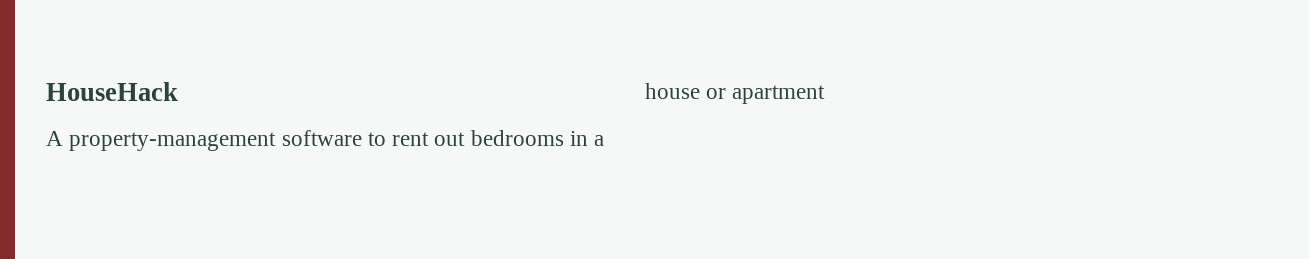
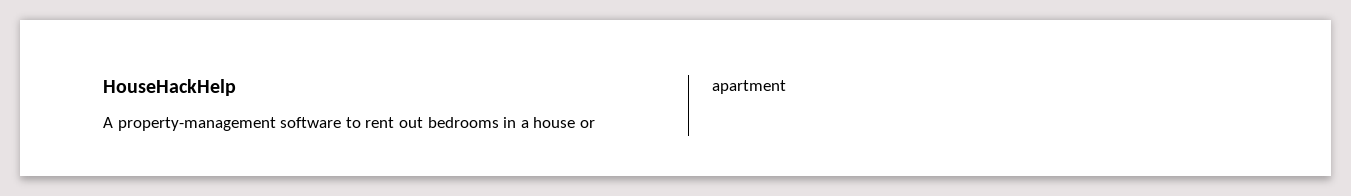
[46,82,178,101] HouseHack -> [103,79,236,96] HouseHackHelp

